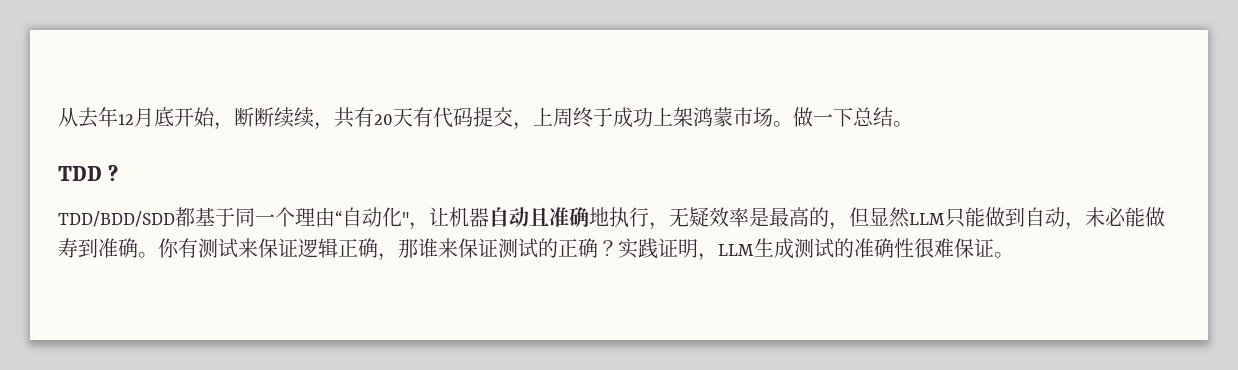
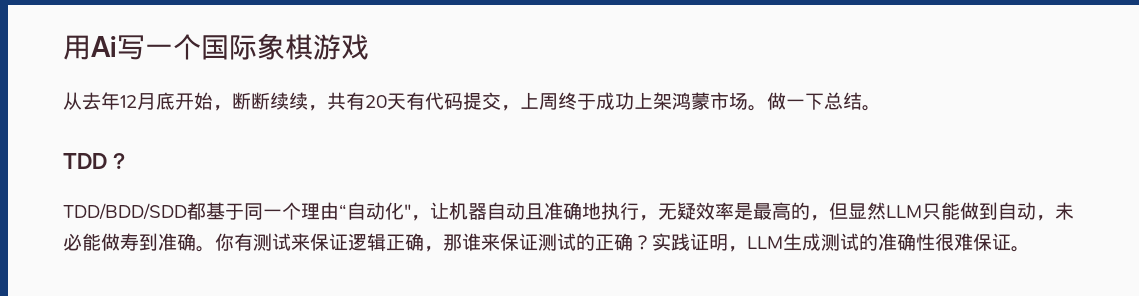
(58, 117) none -> [63,33,369,60] 用Ai写一个国际象棋游戏 //

